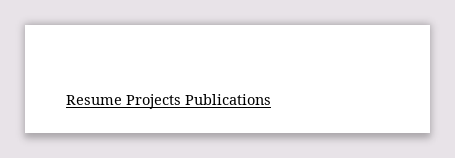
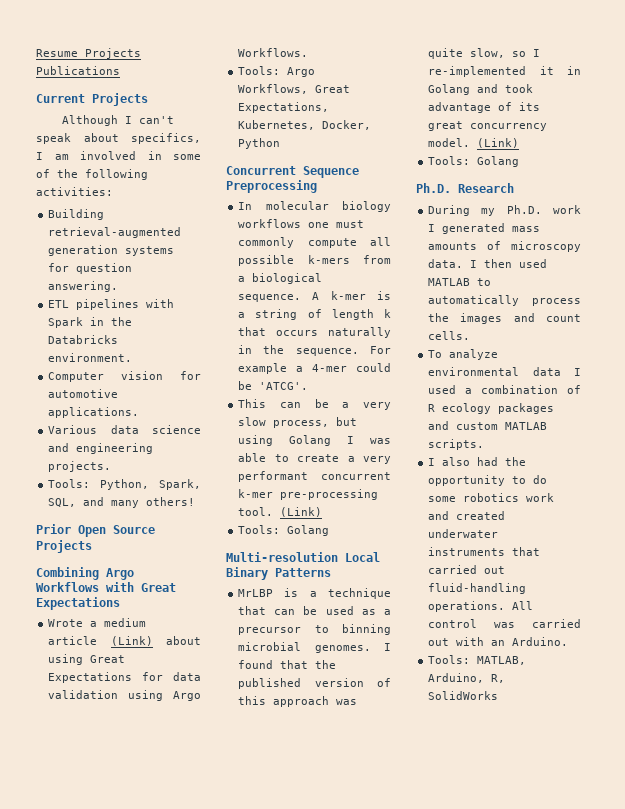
(271, 99) none -> [36,93,148,106] [62,115,175,126] [36,133,201,144] [36,151,201,160] [36,169,148,180] [36,187,113,196] [48,209,105,220] [48,227,182,238] [48,245,175,256] [48,263,133,274] [48,281,119,292] [48,299,175,310] [48,317,133,328] [48,335,119,344] [48,353,133,362] [48,371,201,382] [48,389,119,398] [48,407,140,418] [48,425,201,434] [48,443,154,454] [48,461,112,472] [48,479,201,490] [48,497,196,508] [36,524,155,537] [36,540,92,553] [36,567,134,580] [36,582,176,592] [36,597,120,610] [48,618,147,627] [48,636,201,646] [48,654,126,665] [48,672,201,683] [48,690,201,701] [238,48,309,57] [238,66,316,77] [238,84,351,94] [238,102,330,113] [238,120,372,130] [238,138,281,149] [226,166,359,178] [226,180,317,193] [238,201,391,212] [238,219,365,228] [238,237,391,248] [238,255,391,266] [238,273,323,284] [238,291,391,302] [238,309,391,320] [238,327,391,338] [238,345,391,356] [238,363,391,374] [238,381,309,390] [238,399,391,410] [238,417,358,428] [238,435,391,446] [238,453,391,464] [238,471,391,482] [238,489,379,500] [238,507,323,517] [238,525,330,536] [226,552,380,562] [226,567,331,580] [238,588,391,599] [238,606,391,615] [238,624,391,635] [238,642,391,653] [238,660,337,669] [238,678,391,689] [238,696,358,707] [428,48,541,59] [428,66,581,77] [428,84,534,95] [428,102,541,113] [428,121,548,131] [428,138,520,148] [428,156,520,167] [416,183,514,193] [428,205,581,216] [428,223,541,234] [428,241,581,252] [428,259,548,268] [428,278,492,286] [428,295,581,306] [428,313,581,324] [428,331,471,340] [428,349,499,360] [428,367,581,376] [428,385,581,394] [428,403,555,414] [428,421,548,430] [428,439,485,450] [428,457,527,466] [428,475,548,486] [428,493,555,502] [428,511,506,520] [428,529,499,538] [428,547,541,556] [428,565,506,574] [428,583,527,594] [428,601,534,612] [428,619,581,628] [428,637,569,646] [428,655,527,665] [428,673,506,683] [428,691,499,700] // Current Projects // Although I can't speak about specifics, I am involved in some of the following activities: // Building retrieval-augmented generation systems for question answering. // ETL pipelines with Spark in the Databricks environment. // Computer vision for automotive applications. // Various data science and engineering projects. // Tools: Python, Spark, SQL, and many others! // Prior Open Source Projects // Combining Argo Workflows with Great Expectations // Wrote a medium article (Link) about using Great Expectations for data validation using Argo Workflows. // Tools: Argo Workflows, Great Expectations, Kubernetes, Docker, Python // Concurrent Sequence Preprocessing // In molecular biology workflows one must commonly compute all possible k-mers from a biological sequence. A k-mer is a string of length k that occurs naturally in the sequence. For example a 4-mer could be 'ATCG'. // This can be a very slow process, but using Golang I was able to create a very performant concurrent k-mer pre-processing tool. (Link) // Tools: Golang // Multi-resolution Local Binary Patterns // MrLBP is a technique that can be used as a precursor to binning microbial genomes. I found that the published version of this approach was quite slow, so I re-implemented it in Golang and took advantage of its great concurrency model. (Link) // Tools: Golang // Ph.D. Research // During my Ph.D. work I generated mass amounts of microscopy data. I then used MATLAB to automatically process the images and count cells. // To analyze environmental data I used a combination of R ecology packages and custom MATLAB scripts. // I also had the opportunity to do some robotics work and created underwater instruments that carried out fluid-handling operations. All control was carried out with an Arduino. // Tools: MATLAB, Arduino, R, SolidWorks

